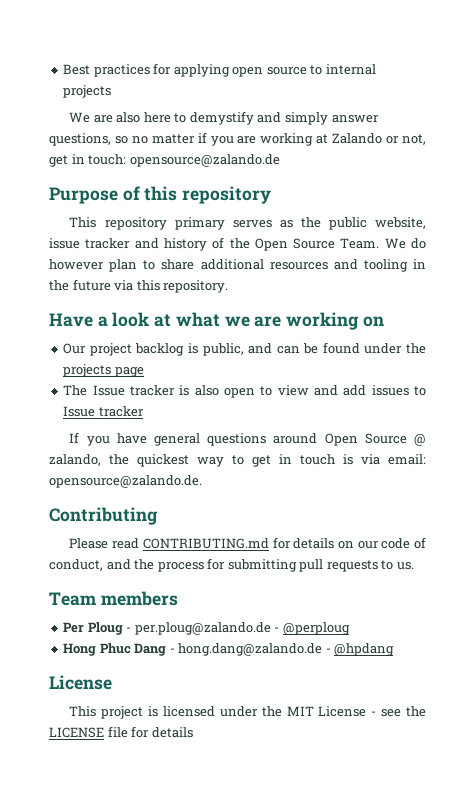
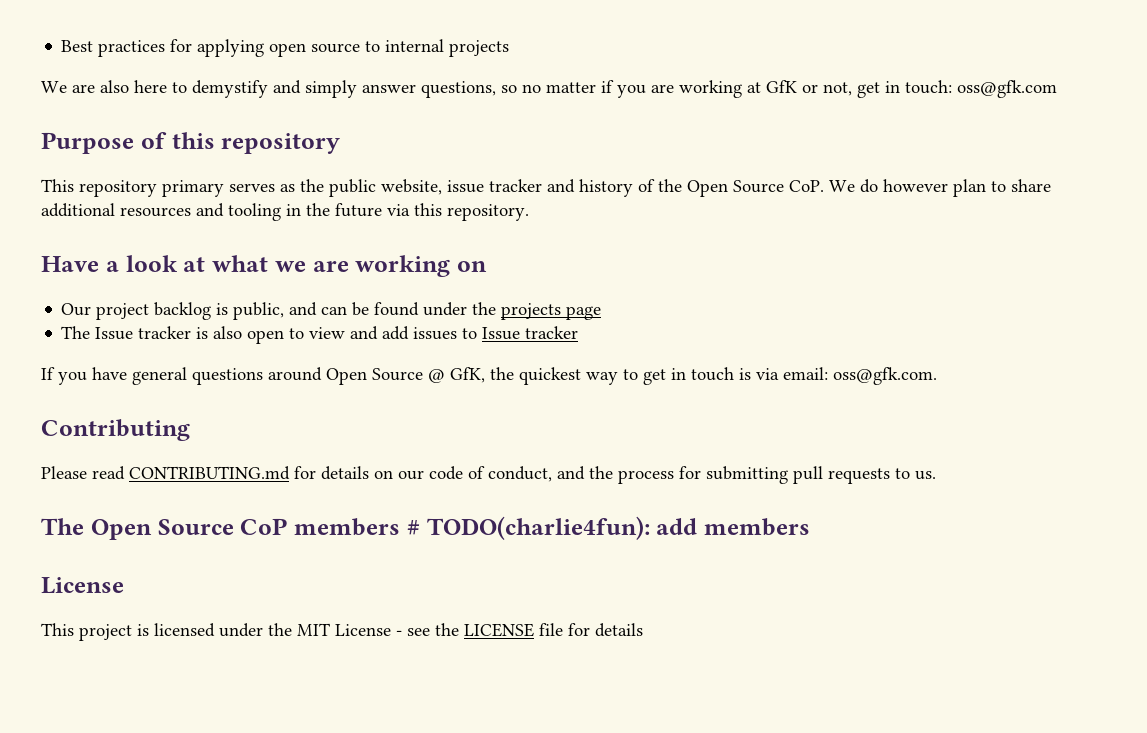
[332,133,383,144] Zalando -> [766,80,797,93] GfK
[129,154,280,167] opensource@zalando.de -> [957,80,1057,98] oss@gfk.com
[340,238,380,249] Team. -> [789,180,824,192] CoP.
[49,454,101,466] zalando, -> [450,367,485,383] GfK,
[49,475,202,488] opensource@zalando.de. -> [833,367,937,385] oss@gfk.com.
[49,591,178,606] [63,622,350,635] [63,643,395,656] Team members // Per Ploug - per.ploug@zalando.de - @perploug // Hong Phuc Dang - hong.dang@zalando.de - @hpdang -> [41,516,810,540] The Open Source CoP members # TODO(charlie4fun): add members

